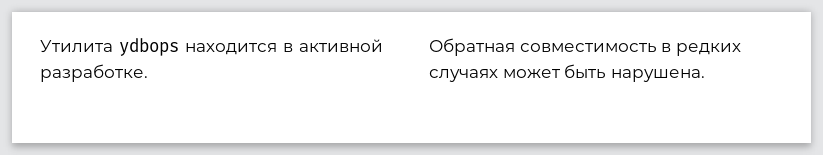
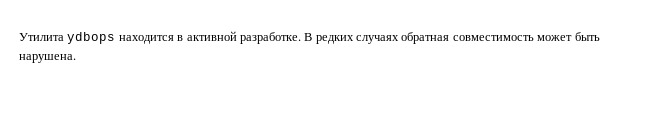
[429,38,741,56] [429,69,498,82] // Обратная совместимость в редких случаях -> [304,32,534,44] В редких случаях обратная совместимость

